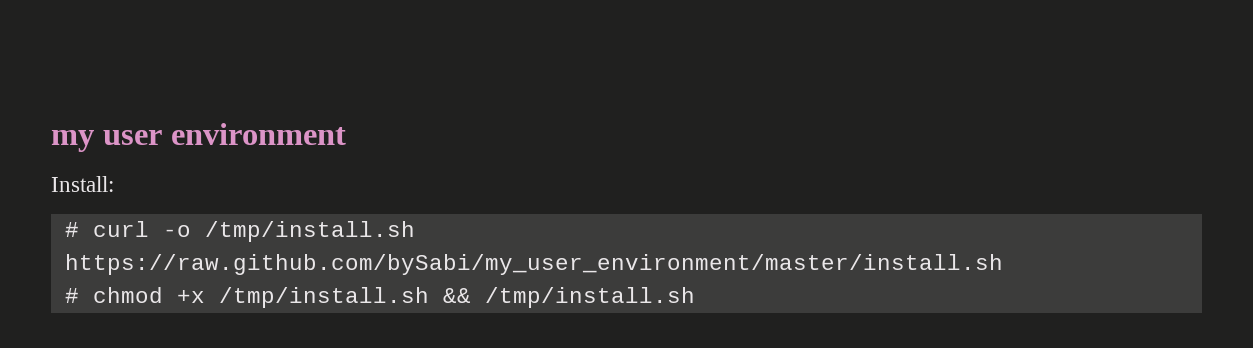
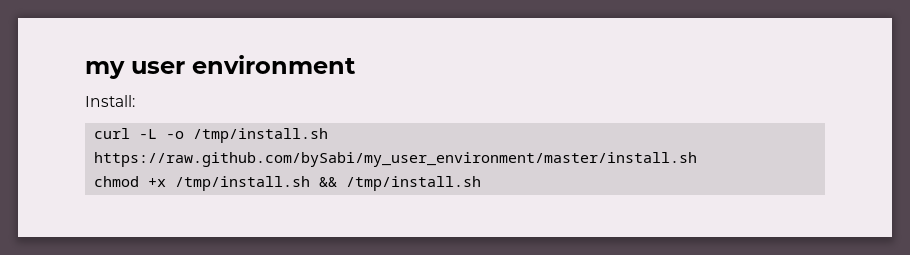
[64,221,149,237] # curl -> [94,128,158,139] curl -L
[64,288,79,303] # -> (698, 159) none

